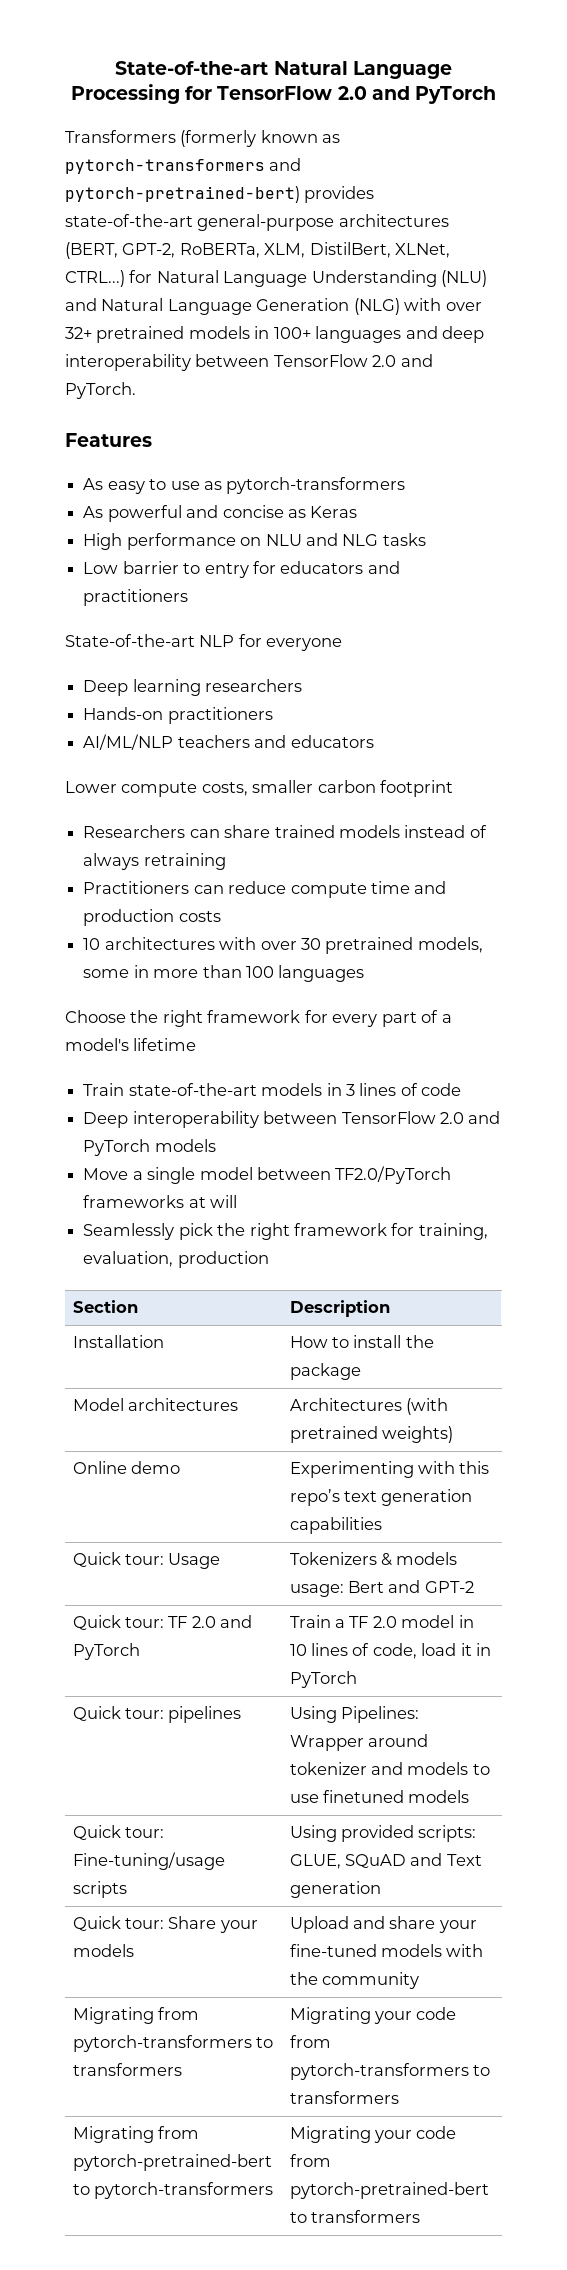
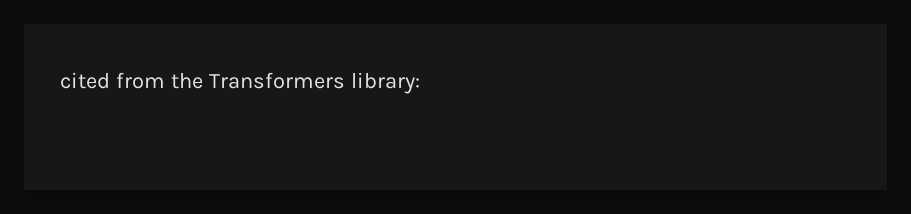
[115,61,452,79] [71,84,496,104] [65,130,341,147] [65,158,302,174] [65,186,375,203] [65,214,449,231] [65,242,451,259] [65,270,488,287] [65,298,482,315] [65,326,485,343] [65,354,433,371] [65,382,136,399] [65,433,152,447] [83,477,406,494] [83,505,358,522] [83,533,426,550] [83,561,400,578] [83,589,189,606] [65,634,343,651] [83,679,303,696] [83,707,273,724] [83,734,374,750] [65,780,454,797] [83,825,487,838] [83,853,226,870] [83,881,447,898] [83,909,221,926] [83,937,483,954] [83,965,365,982] [65,1010,452,1027] [65,1038,197,1051] [83,1083,462,1096] [83,1111,501,1128] [83,1139,216,1156] [83,1166,452,1184] [83,1195,238,1208] [83,1223,488,1240] [83,1251,269,1268] [72,1300,138,1313] [289,1300,390,1317] [72,1335,164,1348] [289,1335,434,1348] [289,1363,361,1380] [72,1398,239,1411] [289,1398,449,1415] [289,1426,454,1443] [72,1461,181,1474] [289,1461,490,1478] [289,1489,473,1506] [289,1517,382,1534] [72,1552,221,1569] [289,1552,458,1566] [289,1580,474,1597] [72,1615,253,1630] [72,1643,140,1660] [289,1615,474,1628] [289,1643,492,1659] [289,1671,357,1688] [72,1706,242,1723] [289,1706,420,1723] [289,1734,429,1751] [289,1762,490,1775] [289,1790,470,1803] [72,1825,165,1840] [72,1852,225,1870] [72,1881,127,1898] [289,1825,477,1842] [289,1853,482,1869] [289,1881,381,1898] [72,1916,258,1933] [72,1944,134,1957] [289,1916,477,1933] [289,1944,484,1957] [289,1972,420,1989] [72,2007,200,2024] [72,2035,274,2052] [72,2063,182,2076] [289,2007,457,2024] [289,2035,331,2048] [289,2063,491,2080] [289,2091,399,2104] [72,2126,200,2143] [72,2154,272,2171] [72,2182,274,2199] [289,2126,457,2143] [289,2154,331,2167] [289,2182,489,2199] [289,2210,421,2223] State-of-the-art Natural Language Processing for TensorFlow 2.0 and PyTorch // Transformers (formerly known as pytorch-transformers and pytorch-pretrained-bert) provides state-of-the-art general-purpose architectures (BERT, GPT-2, RoBERTa, XLM, DistilBert, XLNet, CTRL...) for Natural Language Understanding (NLU) and Natural Language Generation (NLG) with over 32+ pretrained models in 100+ languages and deep interoperability between TensorFlow 2.0 and PyTorch. // Features // As easy to use as pytorch-transformers // As powerful and concise as Keras // High performance on NLU and NLG tasks // Low barrier to entry for educators and practitioners // State-of-the-art NLP for everyone // Deep learning researchers // Hands-on practitioners // AI/ML/NLP teachers and educators // Lower compute costs, smaller carbon footprint // Researchers can share trained models instead of always retraining // Practitioners can reduce compute time and production costs // 10 architectures with over 30 pretrained models, some in more than 100 languages // Choose the right framework for every part of a model's lifetime // Train state-of-the-art models in 3 lines of code // Deep interoperability between TensorFlow 2.0 and PyTorch models // Move a single model between TF2.0/PyTorch frameworks at will // Seamlessly pick the right framework for training, evaluation, production // Section | Description // Installation | How to install the package // Model architectures | Architectures (with pretrained weights) // Online demo | Experimenting with this repo’s text generation capabilities // Quick tour: Usage | Tokenizers & models usage: Bert and GPT-2 // Quick tour: TF 2.0 and PyTorch | Train a TF 2.0 model in 10 lines of code, load it in PyTorch // Quick tour: pipelines | Using Pipelines: Wrapper around tokenizer and models to use finetuned models // Quick tour: Fine-tuning/usage scripts | Using provided scripts: GLUE, SQuAD and Text generation // Quick tour: Share your models | Upload and share your fine-tuned models with the community // Migrating from pytorch-transformers to transformers | Migrating your code from pytorch-transformers to transformers // Migrating from pytorch-pretrained-bert to pytorch-transformers | Migrating your code from pytorch-pretrained-bert to transformers -> [60,72,420,94] cited from the Transformers library:

